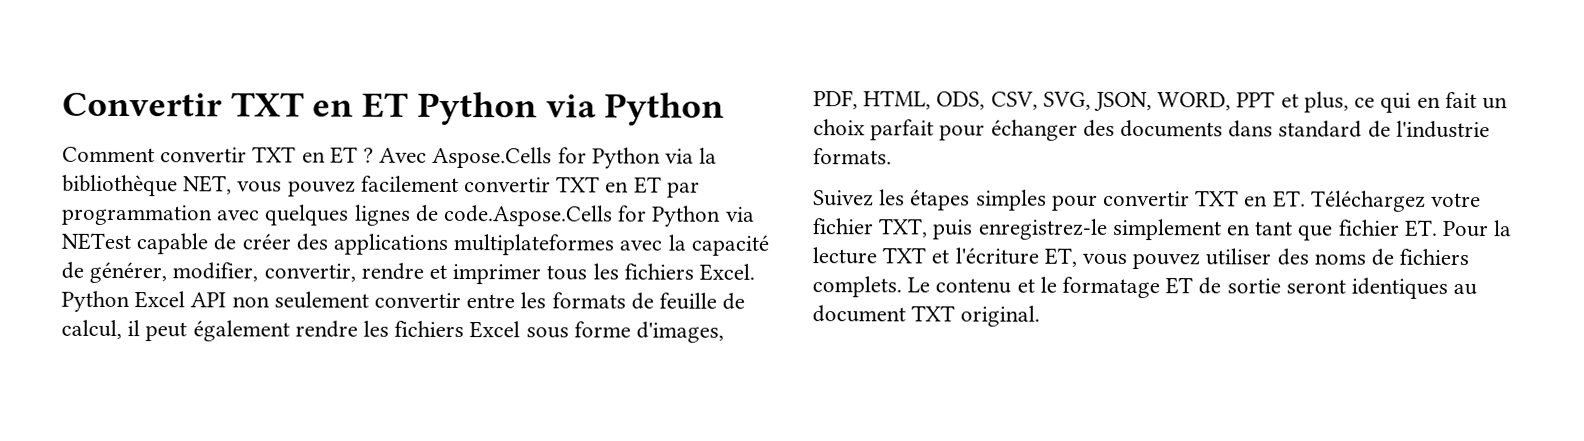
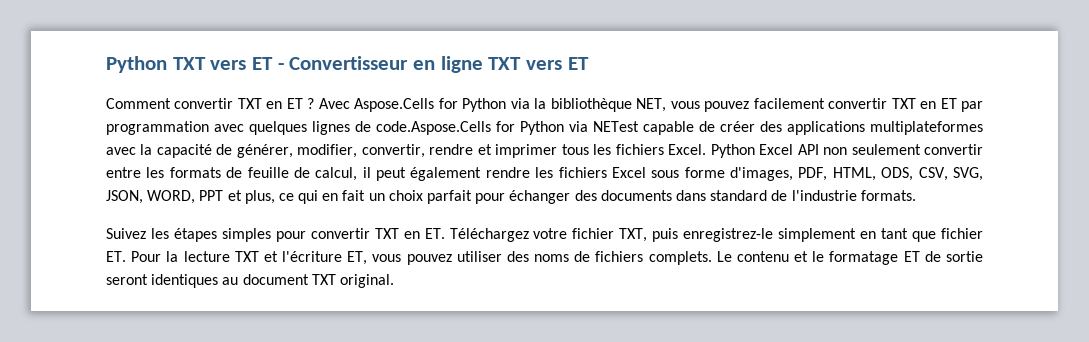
[62,91,725,126] Convertir TXT en ET Python via Python -> [106,56,589,73] Python TXT vers ET - Convertisseur en ligne TXT vers ET

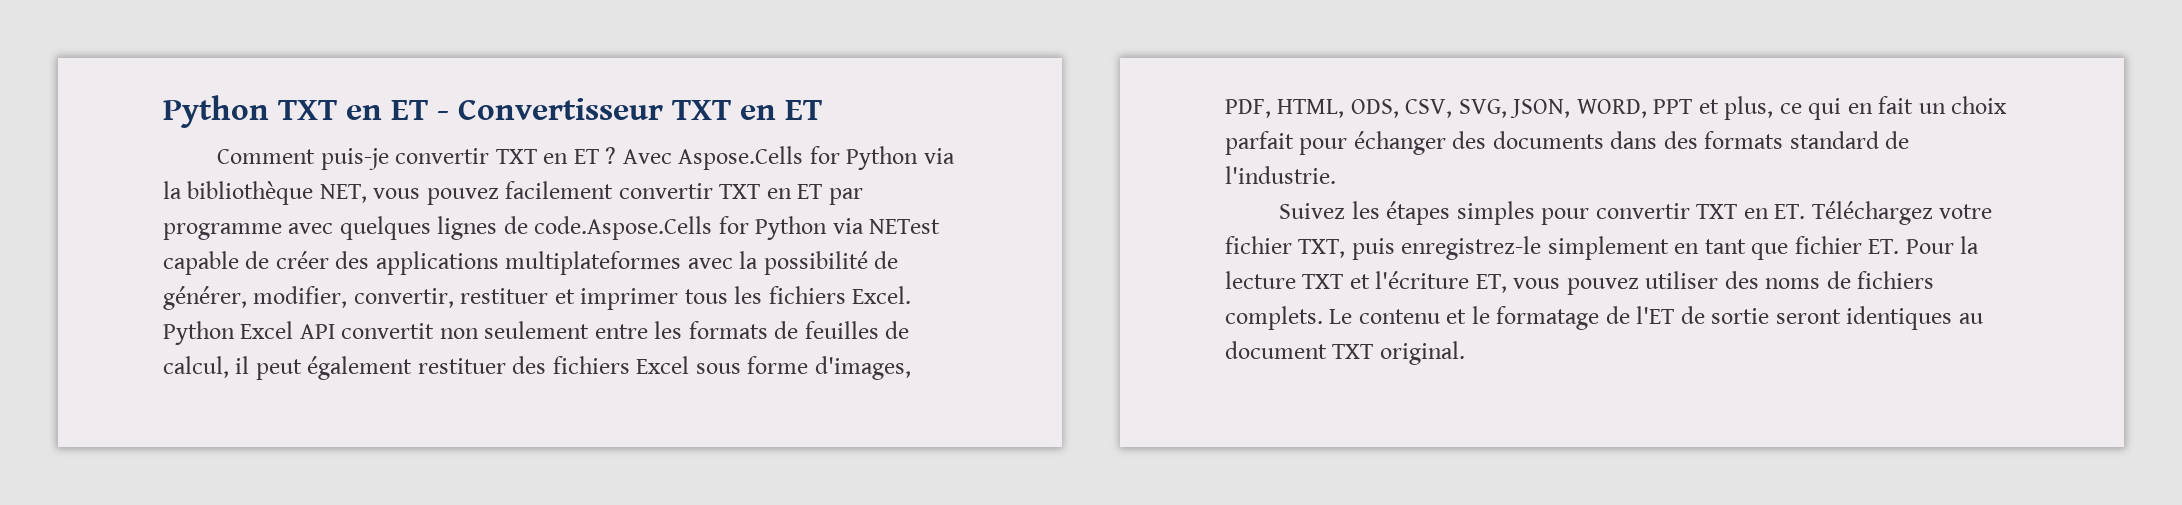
[210,60,247,70] vers -> [346,105,382,120] en
[413,56,563,73] en ligne TXT vers -> [672,100,776,120] TXT en
(171, 103) none -> [320,148,389,170] puis-je
[106,121,209,135] programmation -> [163,223,282,240] programme
[156,144,212,158] capacité -> [763,251,868,275] possibilité
[429,144,474,155] rendre -> [460,288,549,304] restituer
(819, 149) none -> [341,323,435,339] convertit
[924,144,984,155] convertir -> (590, 330) none
[247,167,289,178] feuille -> [804,321,879,339] feuilles
[485,167,554,178] rendre les -> [417,356,547,374] restituer des
[710,190,916,201] standard de l'industrie formats. -> [1663,131,1910,149] [1225,166,1336,184] des formats standard de l'industrie.
[903,251,920,262] ET -> [1605,306,1675,324] de l'ET

